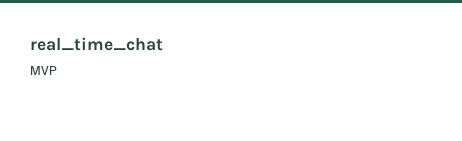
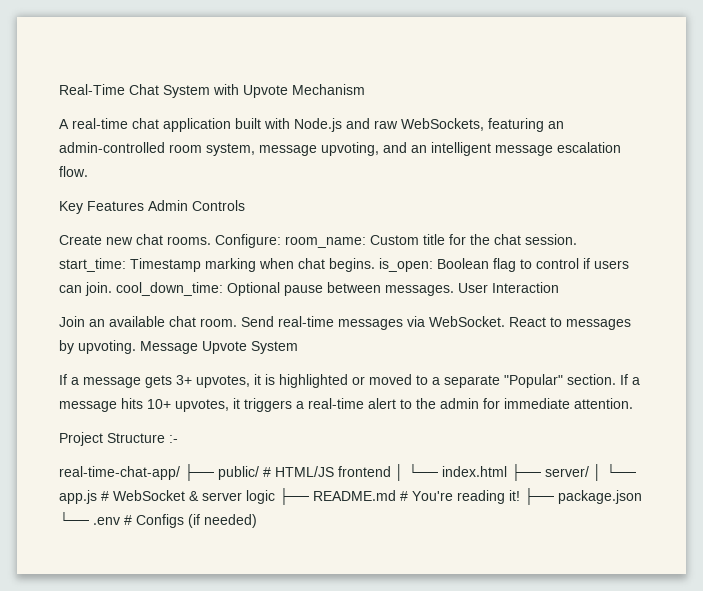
[30,37,163,51] [30,66,57,75] real_time_chat // MVP -> [59,84,365,98] [59,118,564,132] [59,142,621,156] [59,166,88,177] [59,200,245,214] [59,234,577,248] [59,258,629,272] [59,282,559,296] [59,316,631,330] [59,340,298,354] [59,374,640,388] [59,398,633,412] [59,432,178,446] [59,464,636,481] [59,488,642,505] [59,512,257,528] Real-Time Chat System with Upvote Mechanism // A real-time chat application built with Node.js and raw WebSockets, featuring an admin-controlled room system, message upvoting, and an intelligent message escalation flow. // Key Features Admin Controls // Create new chat rooms. Configure: room_name: Custom title for the chat session. start_time: Timestamp marking when chat begins. is_open: Boolean flag to control if users can join. cool_down_time: Optional pause between messages. User Interaction // Join an available chat room. Send real-time messages via WebSocket. React to messages by upvoting. Message Upvote System // If a message gets 3+ upvotes, it is highlighted or moved to a separate "Popular" section. If a message hits 10+ upvotes, it triggers a real-time alert to the admin for immediate attention. // Project Structure :- // real-time-chat-app/ ├── public/ # HTML/JS frontend │ └── index.html ├── server/ │ └── app.js # WebSocket & server logic ├── README.md # You're reading it! ├── package.json └── .env # Configs (if needed)

